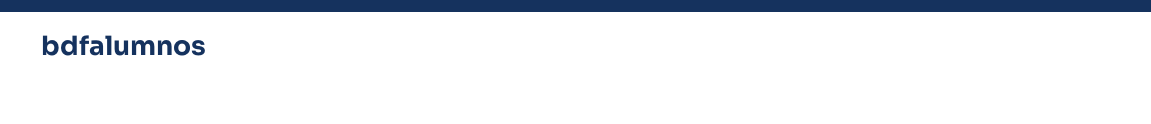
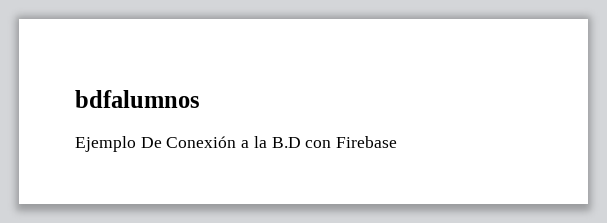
(206, 45) none -> [75,136,398,152] // Ejemplo De Conexión a la B.D con Firebase

